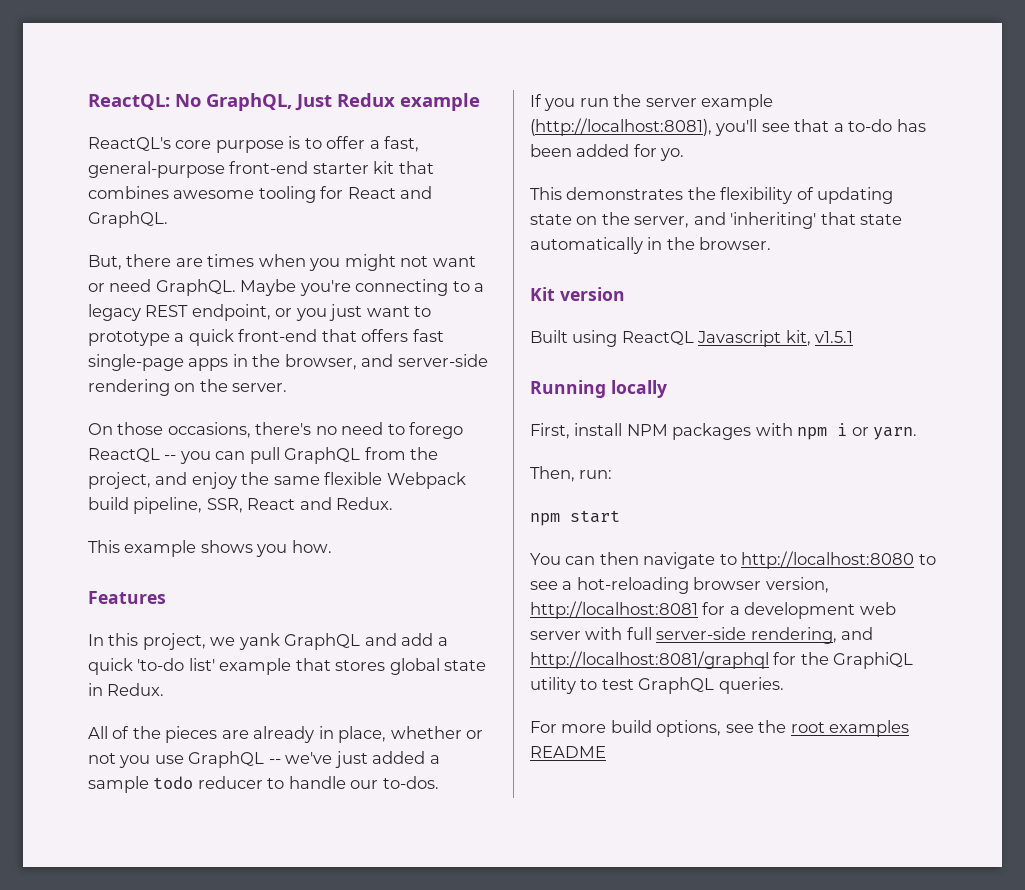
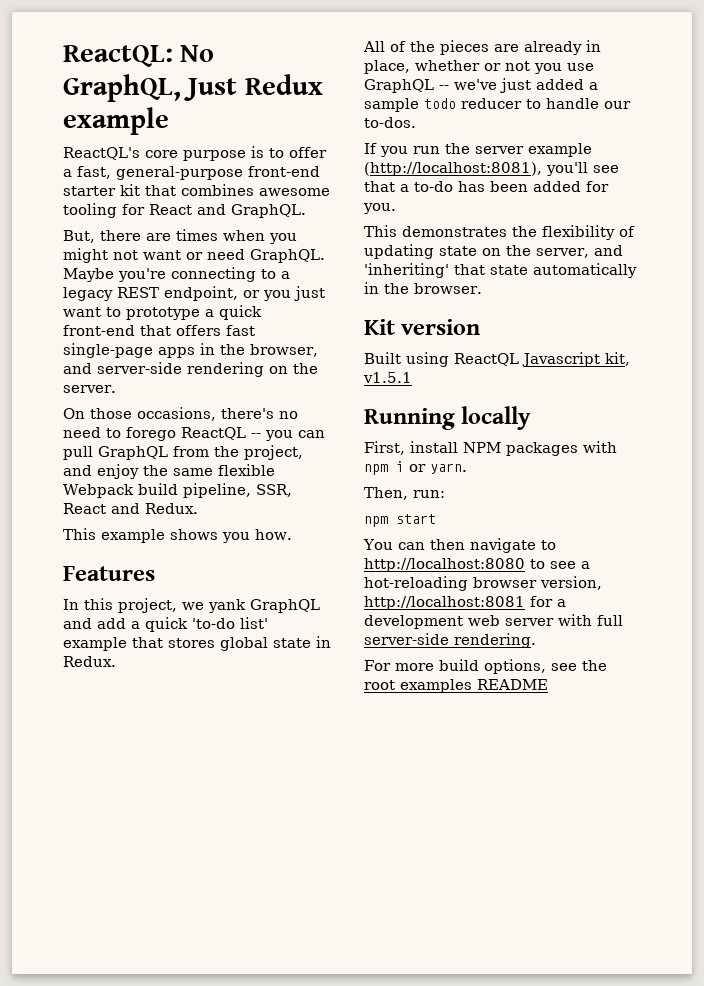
[660,148,685,161] yo. -> [363,203,396,214] you.
[750,627,874,644] [530,651,914,669] [530,677,784,694] rendering, and http://localhost:8081/graphql for the GraphiQL utility to test GraphQL queries. -> [454,633,536,648] rendering.

